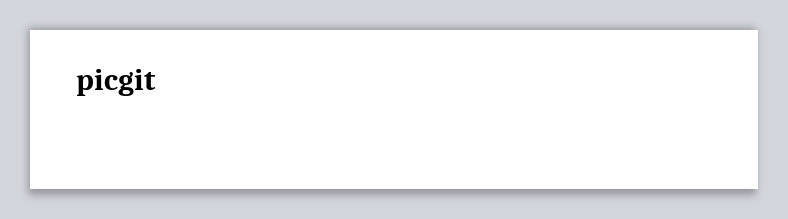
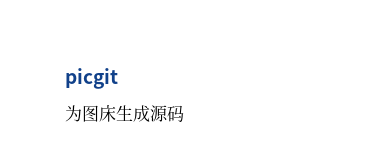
(156, 82) none -> [65,105,184,122] // 为图床生成源码

